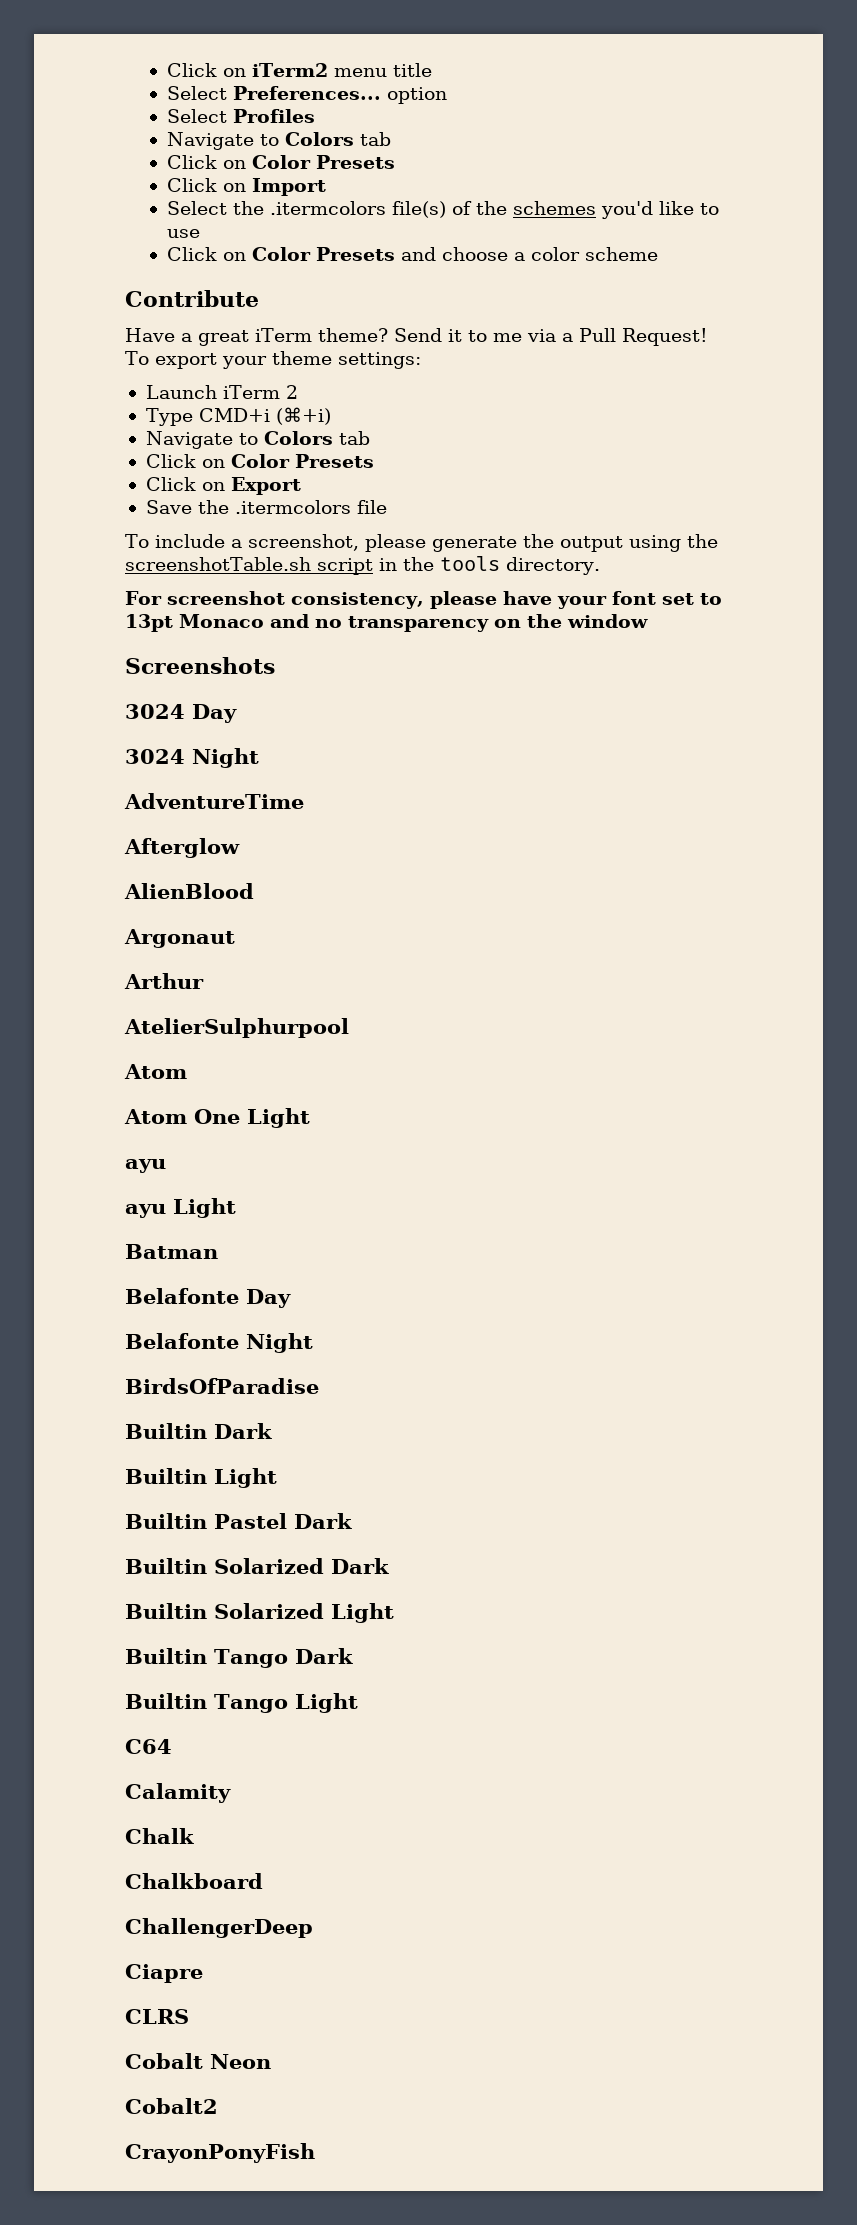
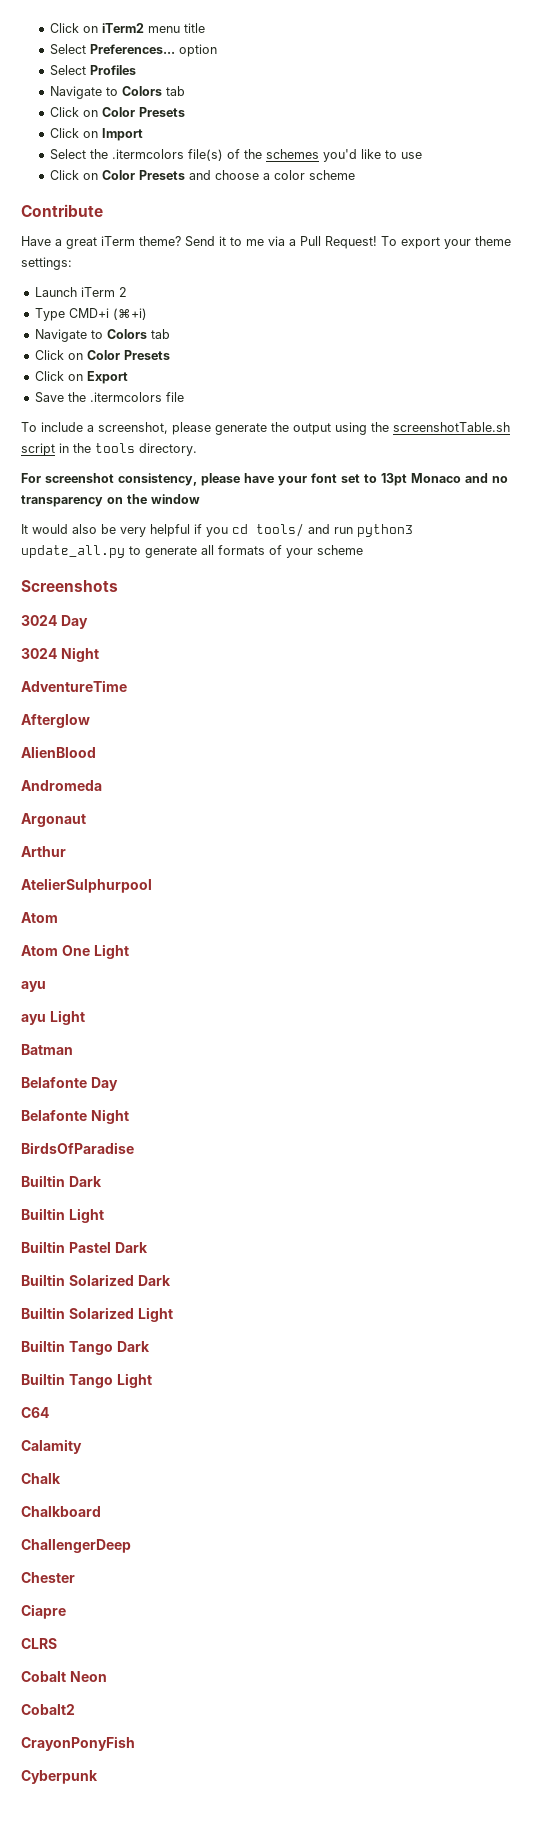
(648, 621) none -> [21,523,413,537] [21,545,363,558] // It would also be very helpful if you cd tools/ and run python3 update_all.py to generate all formats of your scheme
(254, 891) none -> [21,780,102,791] // Andromeda
(313, 1928) none -> [21,1572,75,1583] // Chester
(315, 2153) none -> [21,1770,98,1784] // Cyberpunk

